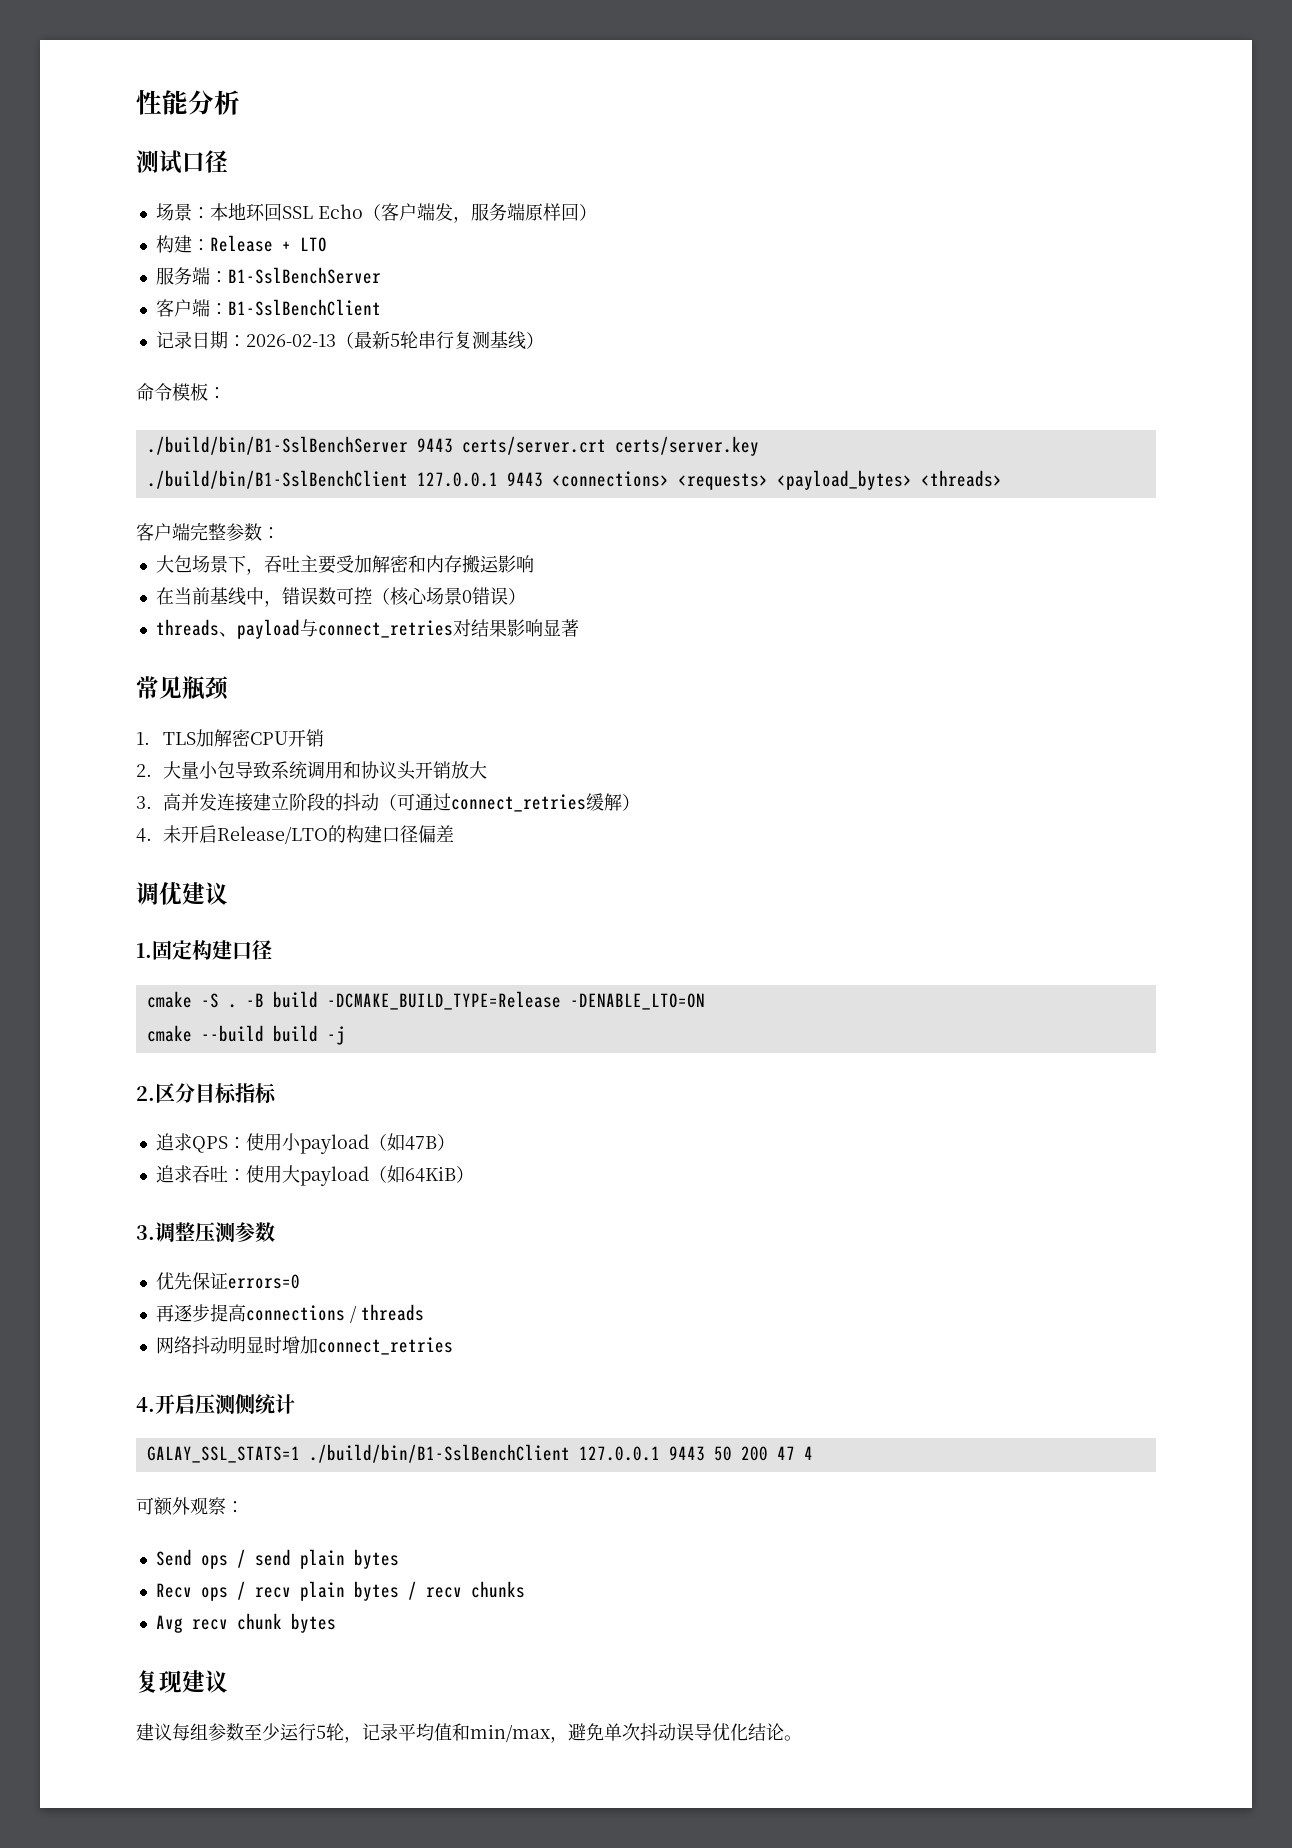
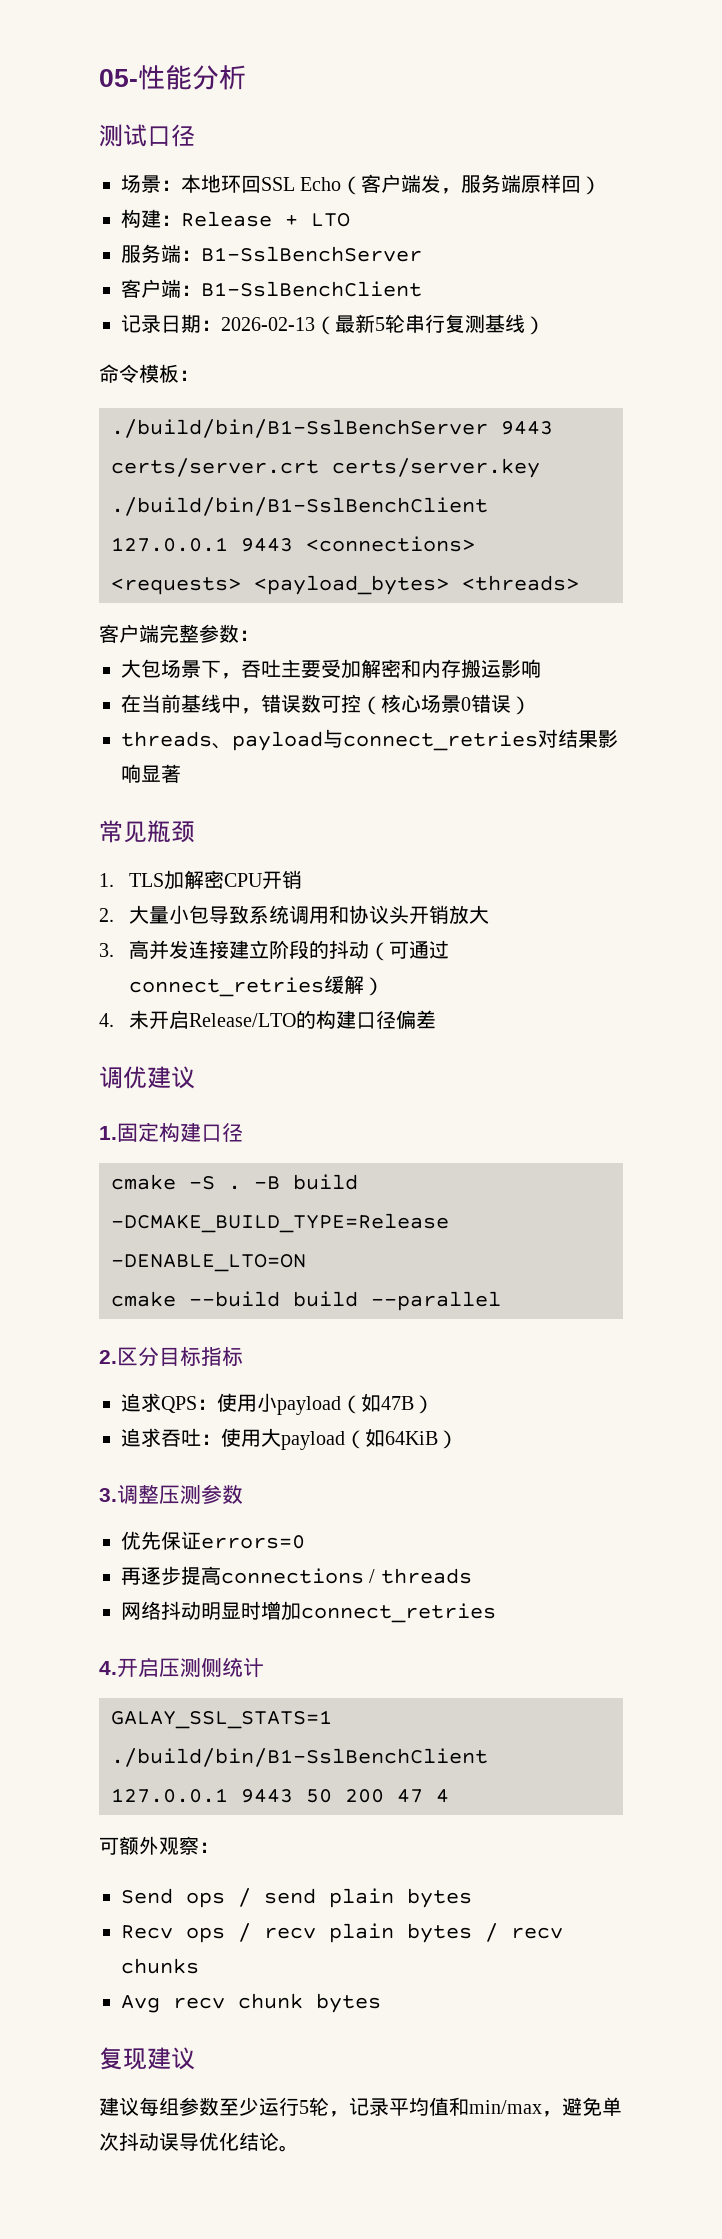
(136, 102) none -> [99,69,138,87] 05-
[326,1026,345,1045] -j -> [371,1291,501,1311] --parallel

